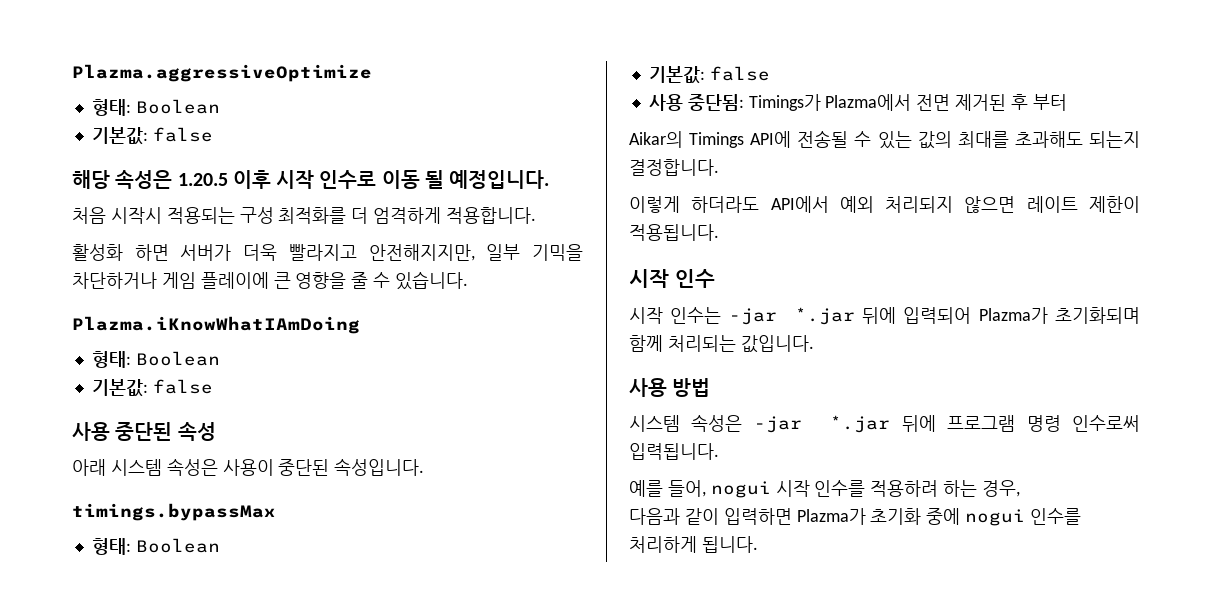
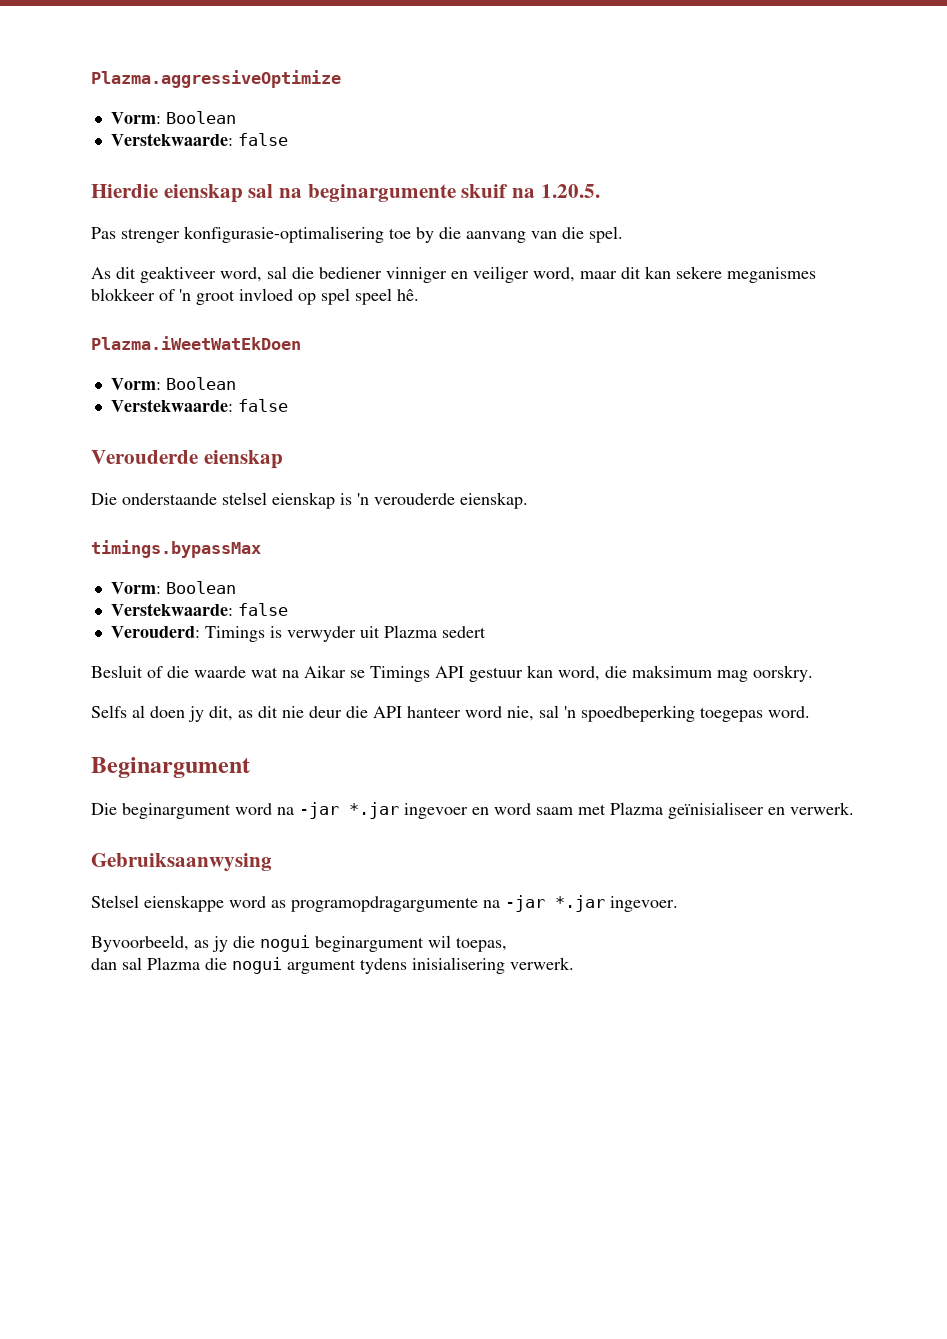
[91,99,220,116] [91,127,213,145] [72,170,550,189] [72,207,537,224] [72,244,583,261] [72,271,469,290] [72,316,360,334] [91,351,220,368] [91,379,213,397] [72,422,216,441] [72,458,425,476] 형태: Boolean // 기본값: false // 해당 속성은 1.20.5 이후 시작 인수로 이동 될 예정입니다. // 처음 시작시 적용되는 구성 최적화를 더 엄격하게 적용합니다. // 활성화 하면 서버가 더욱 빨라지고 안전해지지만, 일부 기믹을 차단하거나 게임 플레이에 큰 영향을 줄 수 있습니다. // Plazma.iKnowWhatIAmDoing // 형태: Boolean // 기본값: false // 사용 중단된 속성 // 아래 시스템 속성은 사용이 중단된 속성입니다. -> [110,111,236,124] [110,133,288,146] [91,184,600,203] [91,226,623,243] [91,266,816,283] [91,288,419,305] [91,336,301,350] [110,377,236,390] [110,399,288,412] [91,450,283,469] [91,492,528,509] Vorm: Boolean // Verstekwaarde: false // Hierdie eienskap sal na beginargumente skuif na 1.20.5. // Pas strenger konfigurasie-optimalisering toe by die aanvang van die spel. // As dit geaktiveer word, sal die bediener vinniger en veiliger word, maar dit kan sekere meganismes blokkeer of 'n groot invloed op spel speel hê. // Plazma.iWeetWatEkDoen // Vorm: Boolean // Verstekwaarde: false // Verouderde eienskap // Die onderstaande stelsel eienskap is 'n verouderde eienskap.
[91,538,220,555] [648,66,770,84] [648,94,1067,111] [629,130,1140,149] [629,159,719,176] [629,196,1140,213] [629,224,719,241] [629,269,715,288] [629,307,1140,325] [629,335,814,353] [629,378,711,397] [629,414,1140,433] [629,443,719,460] [629,480,1021,498] [629,508,1082,526] [629,536,758,553] 형태: Boolean // 기본값: false // 사용 중단됨: Timings가 Plazma에서 전면 제거된 후 부터 // Aikar의 Timings API에 전송될 수 있는 값의 최대를 초과해도 되는지 결정합니다. // 이렇게 하더라도 API에서 예외 처리되지 않으면 레이트 제한이 적용됩니다. // 시작 인수 // 시작 인수는 -jar *.jar 뒤에 입력되어 Plazma가 초기화되며 함께 처리되는 값입니다. // 사용 방법 // 시스템 속성은 -jar *.jar 뒤에 프로그램 명령 인수로써 입력됩니다. // 예를 들어, nogui 시작 인수를 적용하려 하는 경우, // 다음과 같이 입력하면 Plazma가 초기화 중에 nogui 인수를 처리하게 됩니다. -> [110,581,236,594] [110,603,288,616] [110,625,486,642] [91,665,813,682] [91,705,810,722] [91,757,250,778] [91,802,854,819] [91,853,272,872] [91,895,678,912] [91,935,507,952] [91,957,574,974] Vorm: Boolean // Verstekwaarde: false // Verouderd: Timings is verwyder uit Plazma sedert // Besluit of die waarde wat na Aikar se Timings API gestuur kan word, die maksimum mag oorskry. // Selfs al doen jy dit, as dit nie deur die API hanteer word nie, sal 'n spoedbeperking toegepas word. // Beginargument // Die beginargument word na -jar *.jar ingevoer en word saam met Plazma geïnisialiseer en verwerk. // Gebruiksaanwysing // Stelsel eienskappe word as programopdragargumente na -jar *.jar ingevoer. // Byvoorbeeld, as jy die nogui beginargument wil toepas, // dan sal Plazma die nogui argument tydens inisialisering verwerk.

